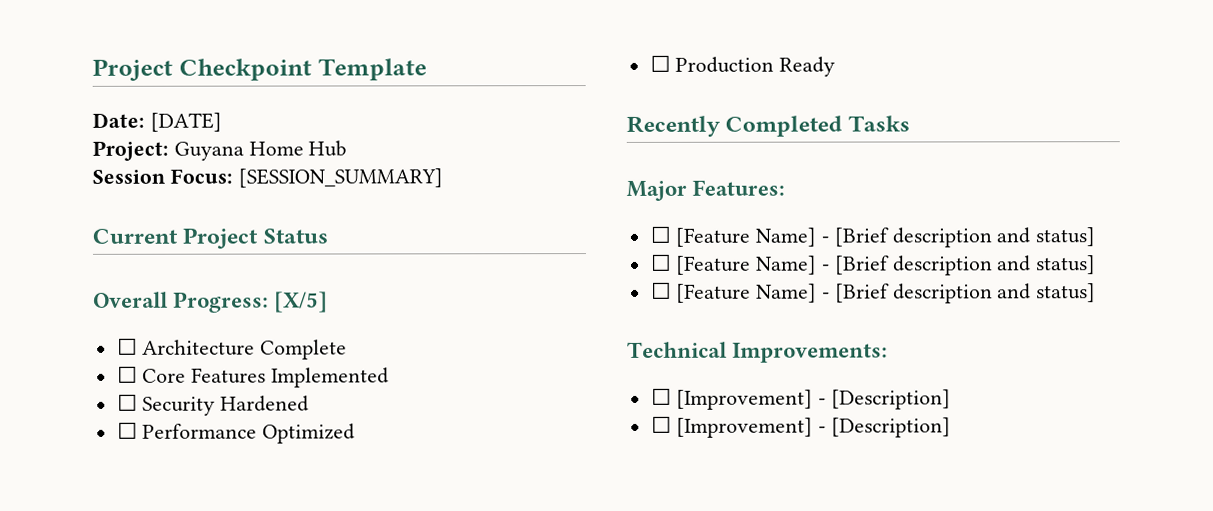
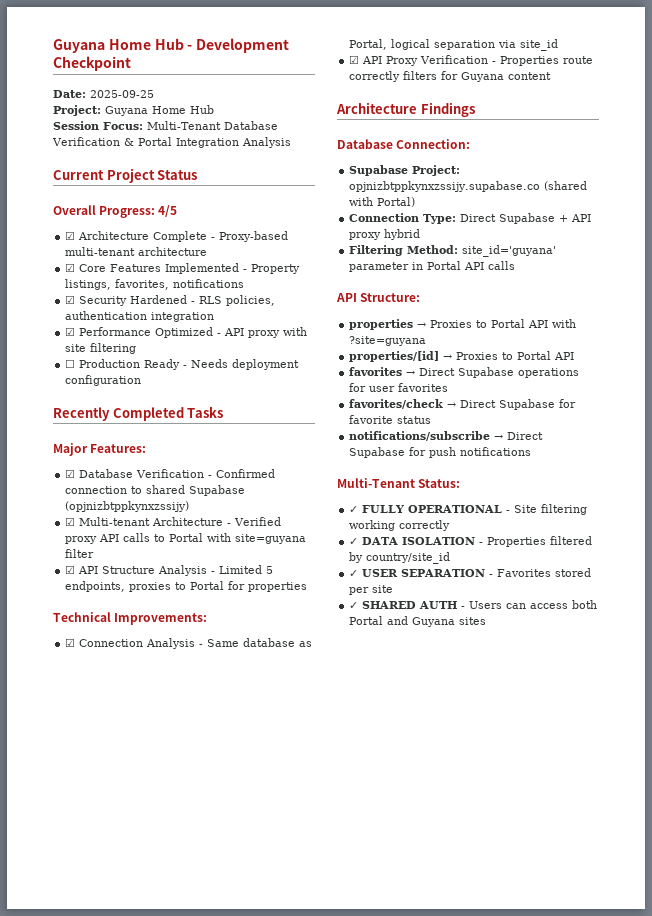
[92,58,173,81] Project -> [53,38,290,53] Guyana Home Hub - Development
[317,58,427,81] Template -> (131, 63) none
[149,112,222,132] [DATE] -> [90,90,154,98] 2025-09-25
[237,168,443,188] [SESSION_SUMMARY] -> [147,121,278,130] [52,137,291,148] Multi-Tenant Database Verification & Portal Integration Analysis
[274,291,329,313] [116,337,138,355] [X/5] // ☐ -> [158,205,178,217] [65,231,76,240] 4/5 // ☑
[116,365,390,388] [116,393,310,416] [116,421,356,444] // ☐ Core Features Implemented // ☐ Security Hardened // ☐ Performance Optimized -> [211,231,289,242] [65,247,208,256] [65,263,301,274] [65,279,245,290] [65,295,276,306] [65,311,215,322] [65,327,308,338] [65,343,137,354] - Proxy-based multi-tenant architecture // ☑ Core Features Implemented - Property listings, favorites, notifications // ☑ Security Hardened - RLS policies, authentication integration // ☑ Performance Optimized - API proxy with site filtering
(836, 66) none -> [183,359,300,370] [65,375,142,386] - Needs deployment configuration
[649,225,1096,248] [649,253,1097,276] [650,281,1097,304] [627,341,889,363] [650,387,952,410] [650,415,952,438] ☐ [Feature Name] - [Brief description and status] // ☐ [Feature Name] - [Brief description and status] // ☐ [Feature Name] - [Brief description and status] // Technical Improvements: // ☐ [Improvement] - [Description] // ☐ [Improvement] - [Description] -> [65,469,276,478] [65,485,246,496] [65,501,190,512] [65,517,282,526] [65,533,307,544] [65,549,95,558] [65,565,274,576] [65,581,308,592] [53,612,208,625] [65,638,313,649] [349,39,559,51] [349,55,594,66] [349,71,552,82] [336,102,475,117] [337,139,471,149] [349,165,461,176] [349,181,588,192] [349,197,416,207] [349,213,592,224] [349,229,421,240] [349,245,557,257] [349,261,516,272] [336,293,421,302] [349,319,577,330] [349,336,427,346] [349,351,575,362] [349,367,580,378] [349,383,449,392] [349,399,577,410] [349,415,432,424] [349,431,544,441] [349,447,532,458] [337,478,461,488] [349,504,588,515] [349,520,451,531] [349,536,593,547] [349,552,451,564] [349,568,592,577] [349,585,394,595] [349,600,598,609] [349,616,487,627] ☑ Database Verification - Confirmed connection to shared Supabase (opjnizbtppkynxzssijy) // ☑ Multi-tenant Architecture - Verified proxy API calls to Portal with site=guyana filter // ☑ API Structure Analysis - Limited 5 endpoints, proxies to Portal for properties // Technical Improvements: // ☑ Connection Analysis - Same database as Portal, logical separation via site_id // ☑ API Proxy Verification - Properties route correctly filters for Guyana content // Architecture Findings // Database Connection: // Supabase Project: opjnizbtppkynxzssijy.supabase.co (shared with Portal) // Connection Type: Direct Supabase + API proxy hybrid // Filtering Method: site_id='guyana' parameter in Portal API calls // API Structure: // properties → Proxies to Portal API with ?site=guyana // properties/[id] → Proxies to Portal API // favorites → Direct Supabase operations for user favorites // favorites/check → Direct Supabase for favorite status // notifications/subscribe → Direct Supabase for push notifications // Multi-Tenant Status: // ✓ FULLY OPERATIONAL - Site filtering working correctly // ✓ DATA ISOLATION - Properties filtered by country/site_id // ✓ USER SEPARATION - Favorites stored per site // ✓ SHARED AUTH - Users can access both Portal and Guyana sites

